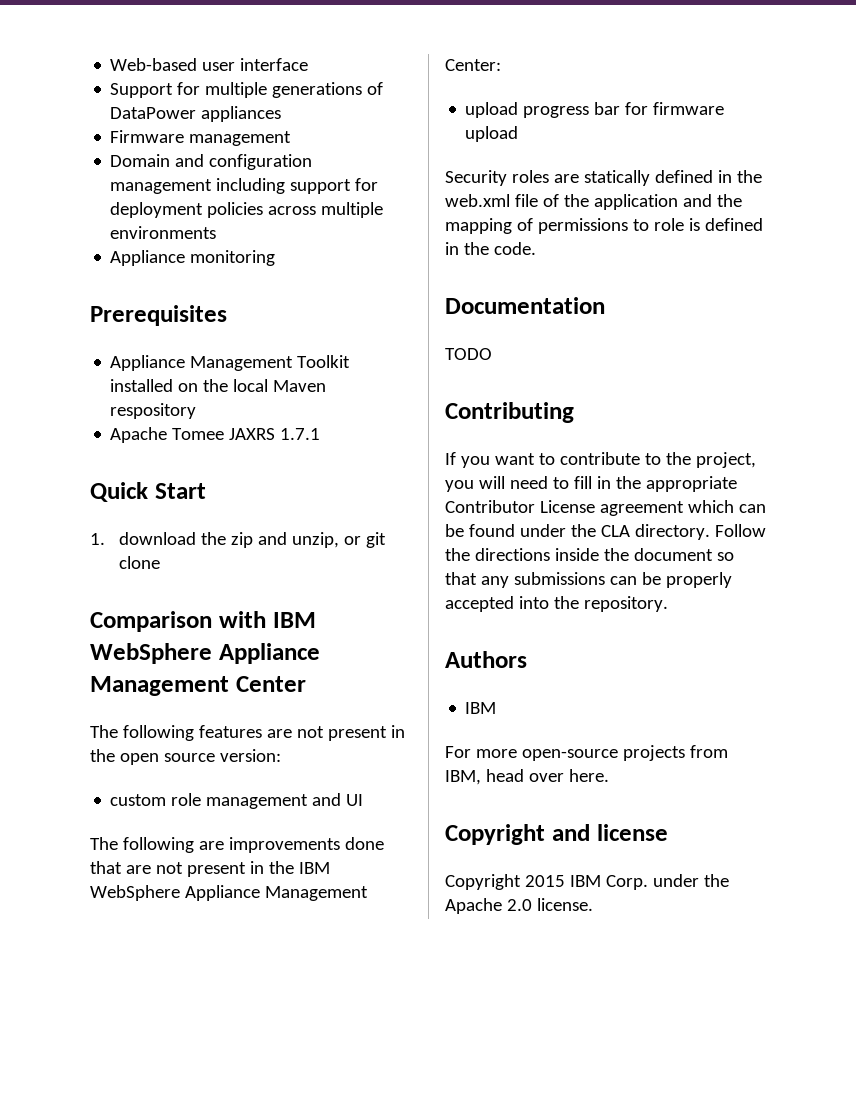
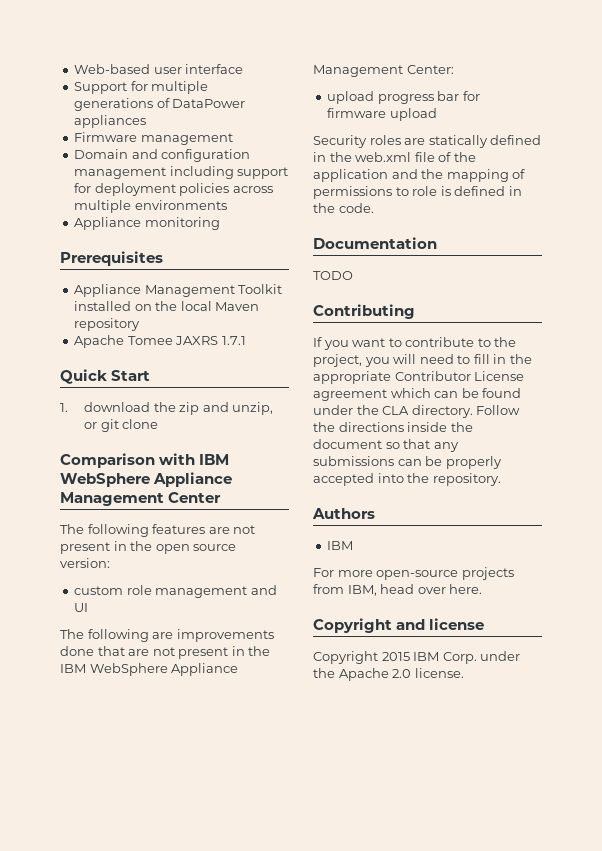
[110,403,197,419] respository -> [74,318,141,331] repository

